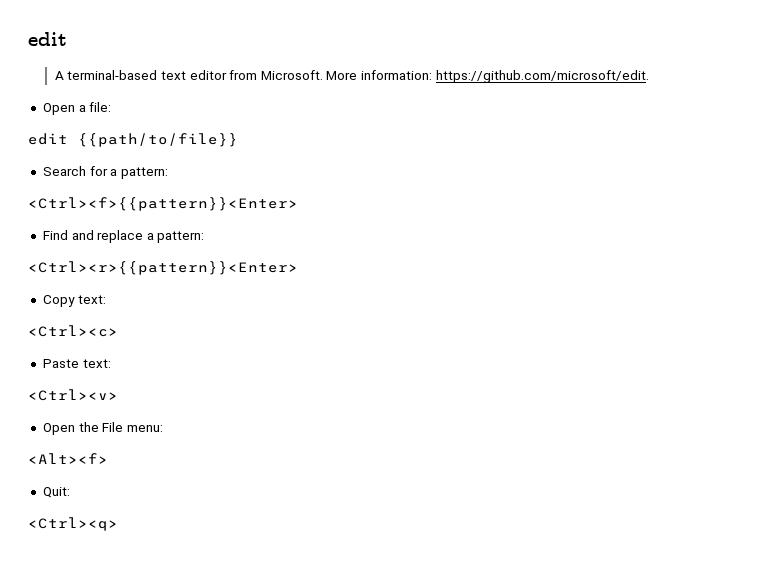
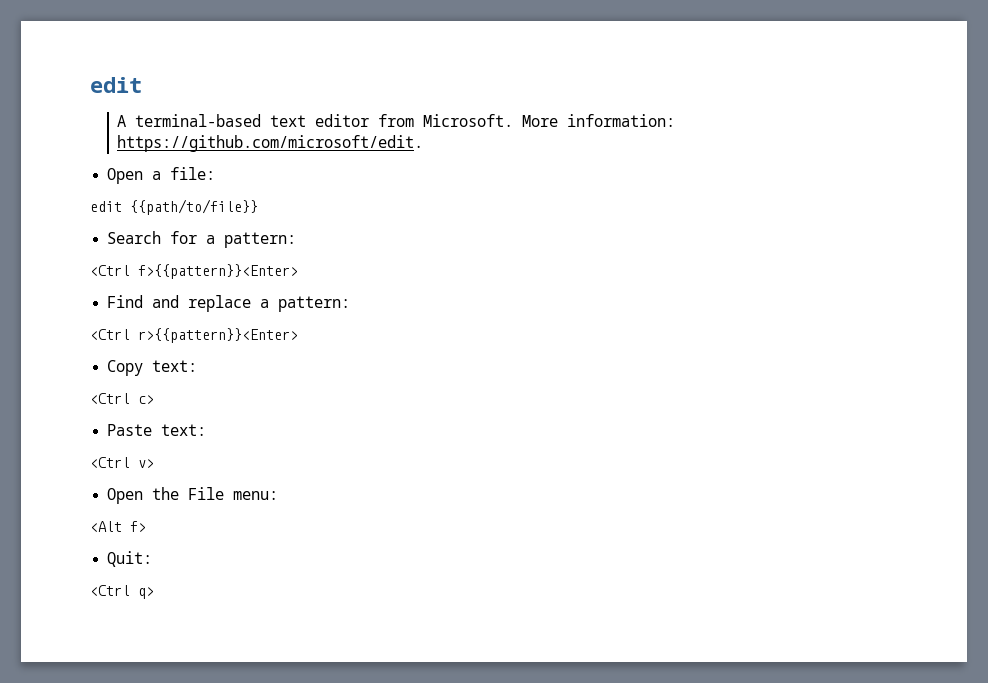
[28,197,298,211] <Ctrl><f>{{pattern}}<Enter> -> [90,264,298,279] <Ctrl f>{{pattern}}<Enter>
[28,261,298,275] <Ctrl><r>{{pattern}}<Enter> -> [90,328,298,343] <Ctrl r>{{pattern}}<Enter>
[28,325,118,337] <Ctrl><c> -> [90,393,154,404] <Ctrl c>
[28,389,118,401] <Ctrl><v> -> [90,457,154,468] <Ctrl v>
[28,453,108,464] <Alt><f> -> [90,521,146,532] <Alt f>
[28,517,118,531] <Ctrl><q> -> [90,585,154,599] <Ctrl q>

